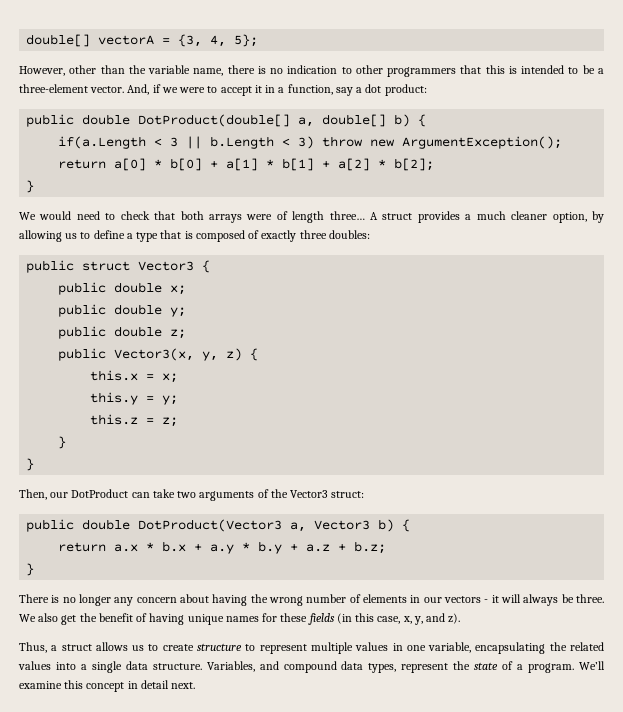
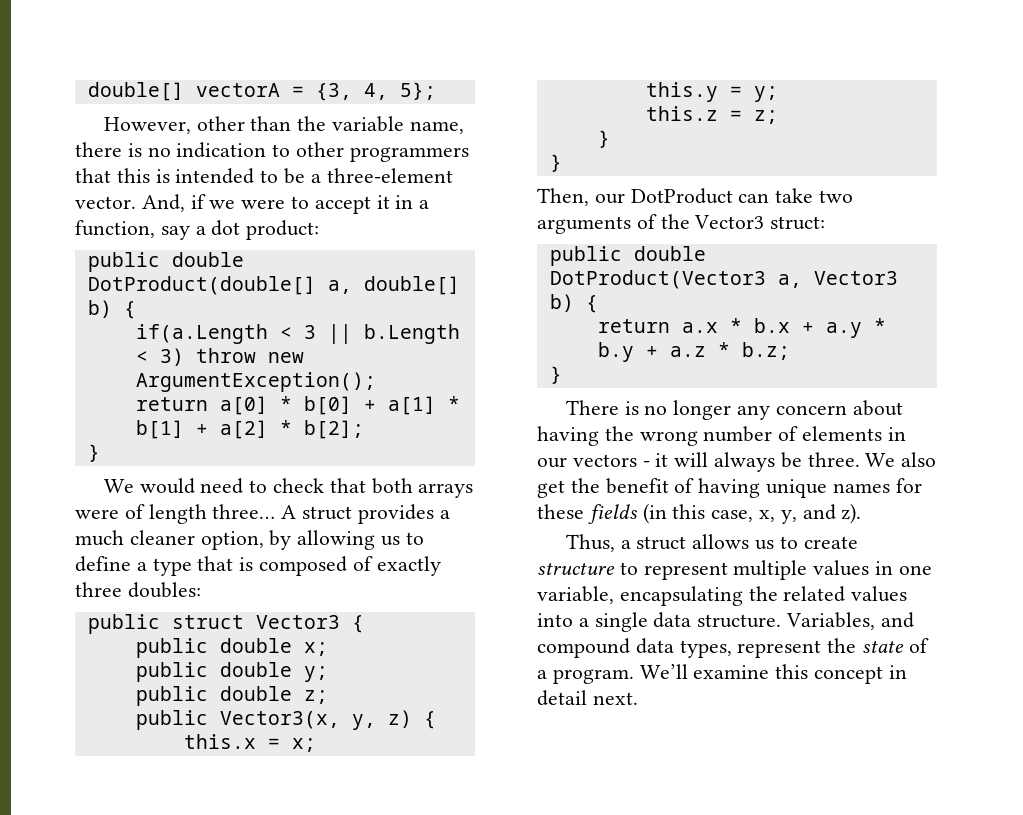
[338,544,347,551] + -> [717,342,730,357] *

